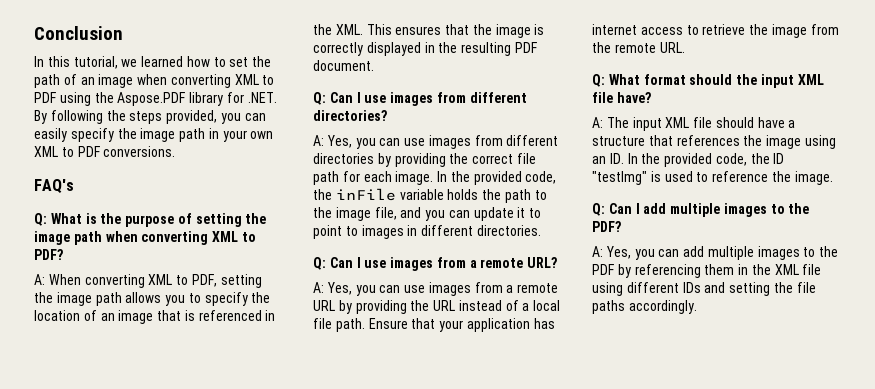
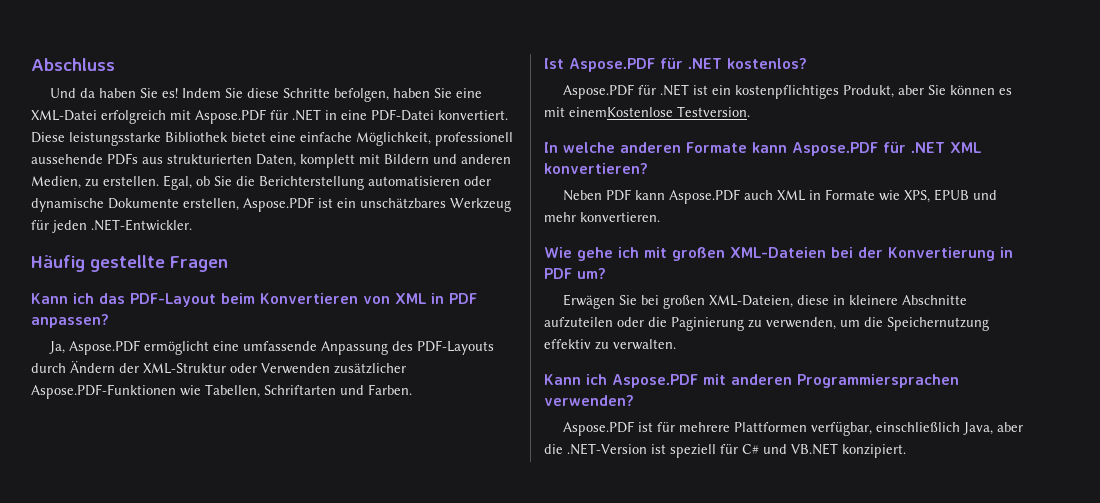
[34,26,123,40] [34,56,272,69] [34,74,275,88] [34,92,277,106] [34,110,266,124] [34,128,274,142] [34,146,176,157] [34,179,74,193] [34,213,267,227] [34,231,256,245] [34,249,63,260] [34,274,262,288] [34,292,271,306] [34,310,276,324] [313,24,545,38] [313,42,537,56] [313,60,374,71] [313,92,527,106] [313,110,387,121] [313,135,559,149] [313,153,536,167] [313,171,557,185] [313,188,547,203] [313,207,542,221] [313,225,541,239] [313,257,558,271] [313,282,559,296] [313,300,561,314] [313,318,555,332] [592,24,839,38] [592,42,685,53] [592,74,824,88] [592,92,651,103] [592,117,796,131] [592,135,836,149] [592,153,785,167] [592,171,833,185] [592,203,810,217] [592,221,621,232] [592,246,839,260] [592,264,822,278] [592,282,816,296] [592,300,697,314] Conclusion // In this tutorial, we learned how to set the path of an image when converting XML to PDF using the Aspose.PDF library for .NET. By following the steps provided, you can easily specify the image path in your own XML to PDF conversions. // FAQ's // Q: What is the purpose of setting the image path when converting XML to PDF? // A: When converting XML to PDF, setting the image path allows you to specify the location of an image that is referenced in the XML. This ensures that the image is correctly displayed in the resulting PDF document. // Q: Can I use images from different directories? // A: Yes, you can use images from different directories by providing the correct file path for each image. In the provided code, the inFile variable holds the path to the image file, and you can update it to point to images in different directories. // Q: Can I use images from a remote URL? // A: Yes, you can use images from a remote URL by providing the URL instead of a local file path. Ensure that your application has internet access to retrieve the image from the remote URL. // Q: What format should the input XML file have? // A: The input XML file should have a structure that references the image using an ID. In the provided code, the ID "testImg" is used to reference the image. // Q: Can I add multiple images to the PDF? // A: Yes, you can add multiple images to the PDF by referencing them in the XML file using different IDs and setting the file paths accordingly. -> [31,58,115,71] [50,88,483,102] [31,109,508,124] [31,132,513,146] [31,153,511,168] [31,175,491,190] [31,197,511,212] [31,219,192,233] [31,255,228,272] [31,293,477,307] [31,314,109,328] [49,340,495,355] [31,361,406,374] [31,384,412,399] [544,58,807,72] [563,84,1013,99] [544,106,750,117] [544,142,981,156] [544,163,648,174] [563,189,998,204] [544,212,660,222] [544,247,1013,261] [544,268,606,279] [563,294,968,309] [544,317,989,331] [544,339,676,350] [544,374,959,388] [544,395,634,406] [563,421,1024,436] [544,443,906,458] Abschluss // Und da haben Sie es! Indem Sie diese Schritte befolgen, haben Sie eine XML-Datei erfolgreich mit Aspose.PDF für .NET in eine PDF-Datei konvertiert. Diese leistungsstarke Bibliothek bietet eine einfache Möglichkeit, professionell aussehende PDFs aus strukturierten Daten, komplett mit Bildern und anderen Medien, zu erstellen. Egal, ob Sie die Berichterstellung automatisieren oder dynamische Dokumente erstellen, Aspose.PDF ist ein unschätzbares Werkzeug für jeden .NET-Entwickler. // Häufig gestellte Fragen // Kann ich das PDF-Layout beim Konvertieren von XML in PDF anpassen? // Ja, Aspose.PDF ermöglicht eine umfassende Anpassung des PDF-Layouts durch Ändern der XML-Struktur oder Verwenden zusätzlicher Aspose.PDF-Funktionen wie Tabellen, Schriftarten und Farben. // Ist Aspose.PDF für .NET kostenlos? // Aspose.PDF für .NET ist ein kostenpflichtiges Produkt, aber Sie können es mit einemKostenlose Testversion. // In welche anderen Formate kann Aspose.PDF für .NET XML konvertieren? // Neben PDF kann Aspose.PDF auch XML in Formate wie XPS, EPUB und mehr konvertieren. // Wie gehe ich mit großen XML-Dateien bei der Konvertierung in PDF um? // Erwägen Sie bei großen XML-Dateien, diese in kleinere Abschnitte aufzuteilen oder die Paginierung zu verwenden, um die Speichernutzung effektiv zu verwalten. // Kann ich Aspose.PDF mit anderen Programmiersprachen verwenden? // Aspose.PDF ist für mehrere Plattformen verfügbar, einschließlich Java, aber die .NET-Version ist speziell für C# und VB.NET konzipiert.

